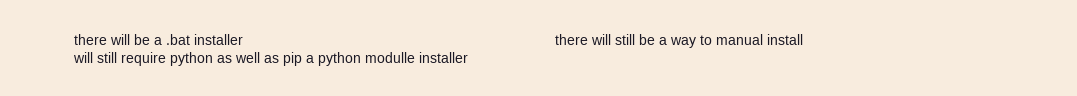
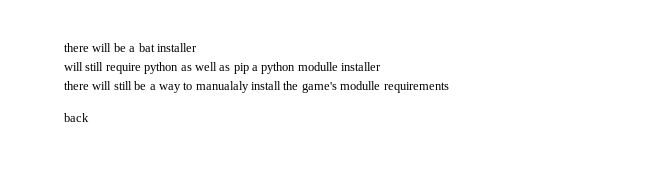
[166,34,190,45] .bat -> [138,43,155,52] bat
[716,34,803,45] manual install -> [195,81,449,93] [64,113,89,122] manualaly install the game's modulle requirements // back

